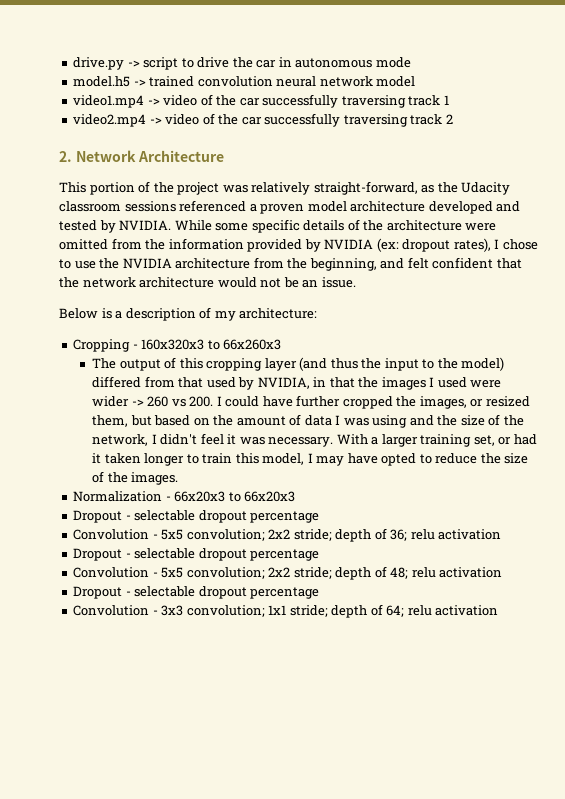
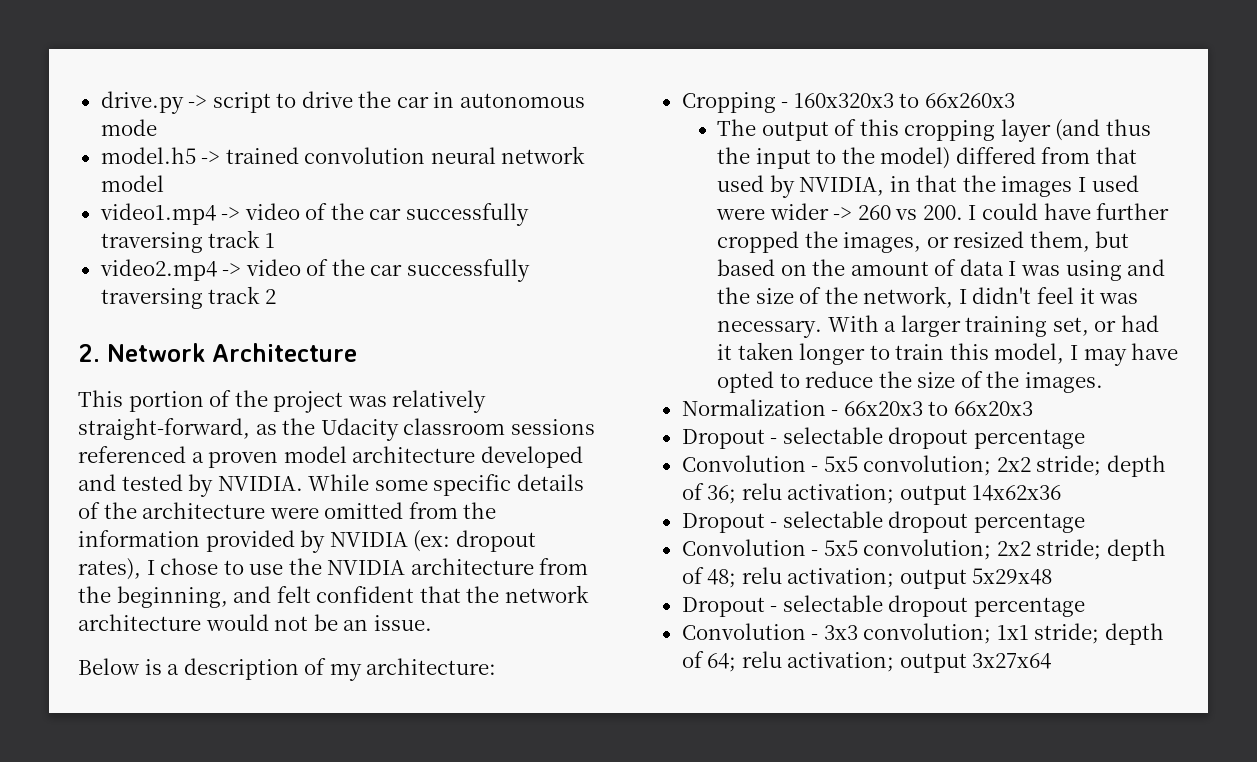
[438,529,502,540] activation -> [787,484,1062,505] activation; output 14x62x36
[439,567,503,578] activation -> [787,568,1053,589] activation; output 5x29x48
[435,605,499,616] activation -> [787,652,1052,673] activation; output 3x27x64

